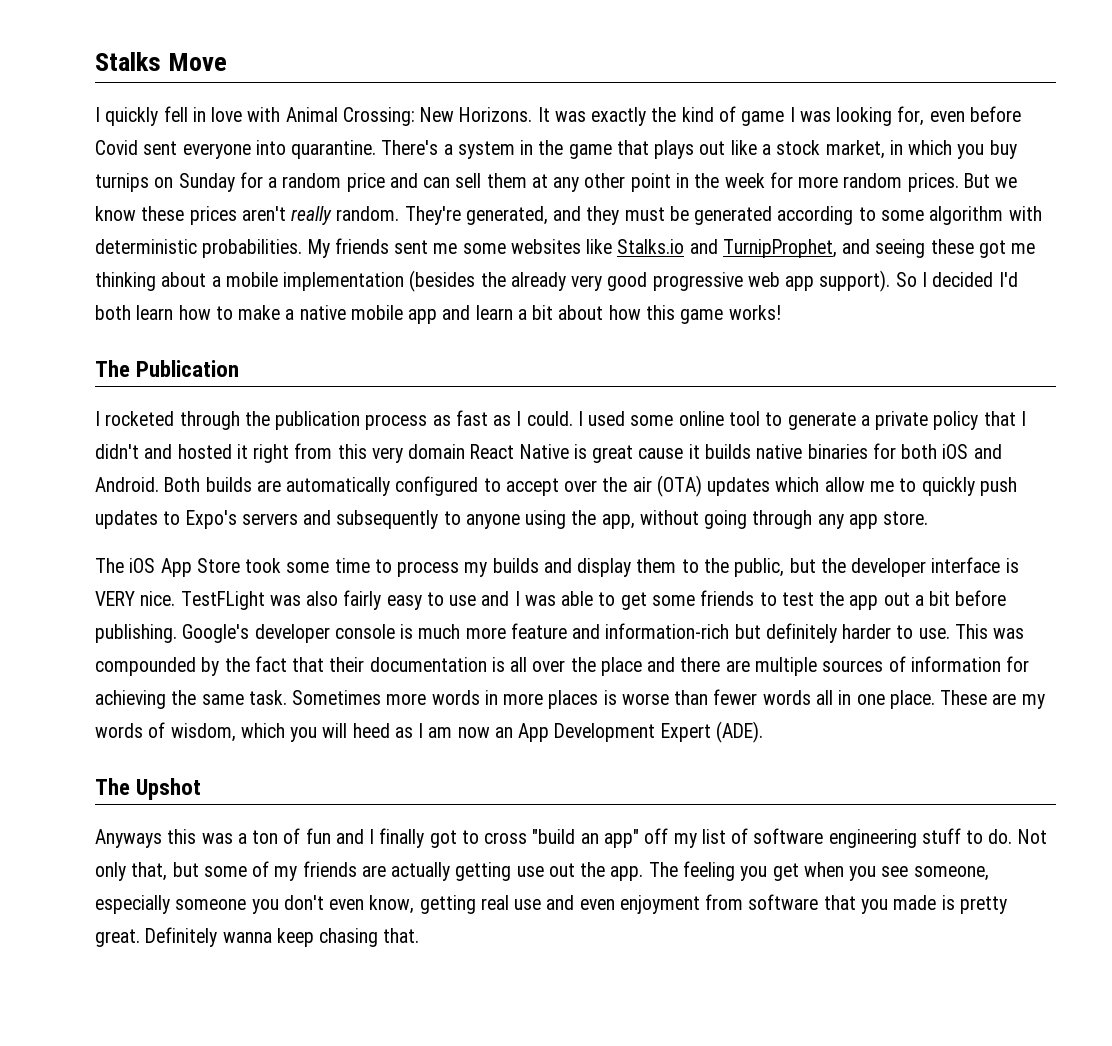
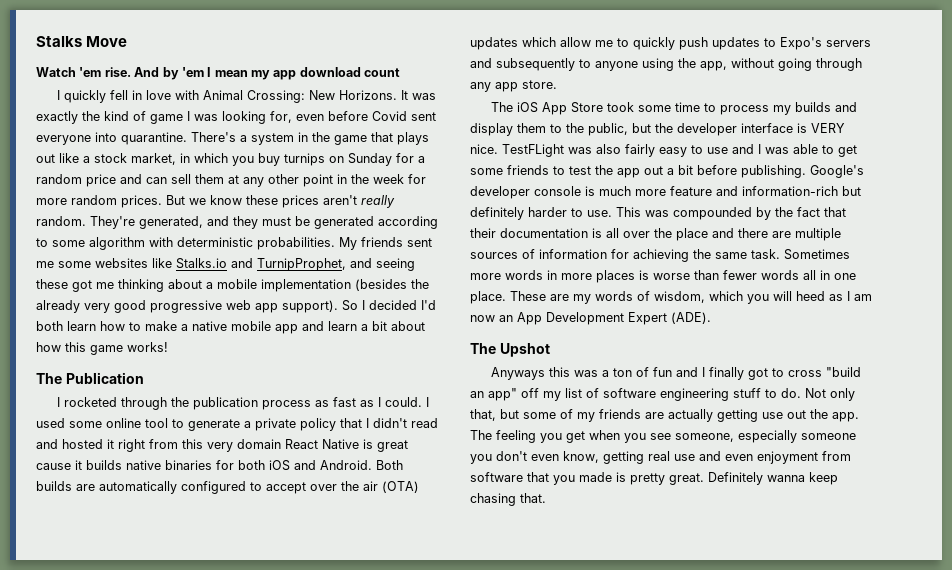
(228, 62) none -> [36,67,401,80] // Watch 'em rise. And by 'em I mean my app download count
(139, 451) none -> [411,418,438,428] read

